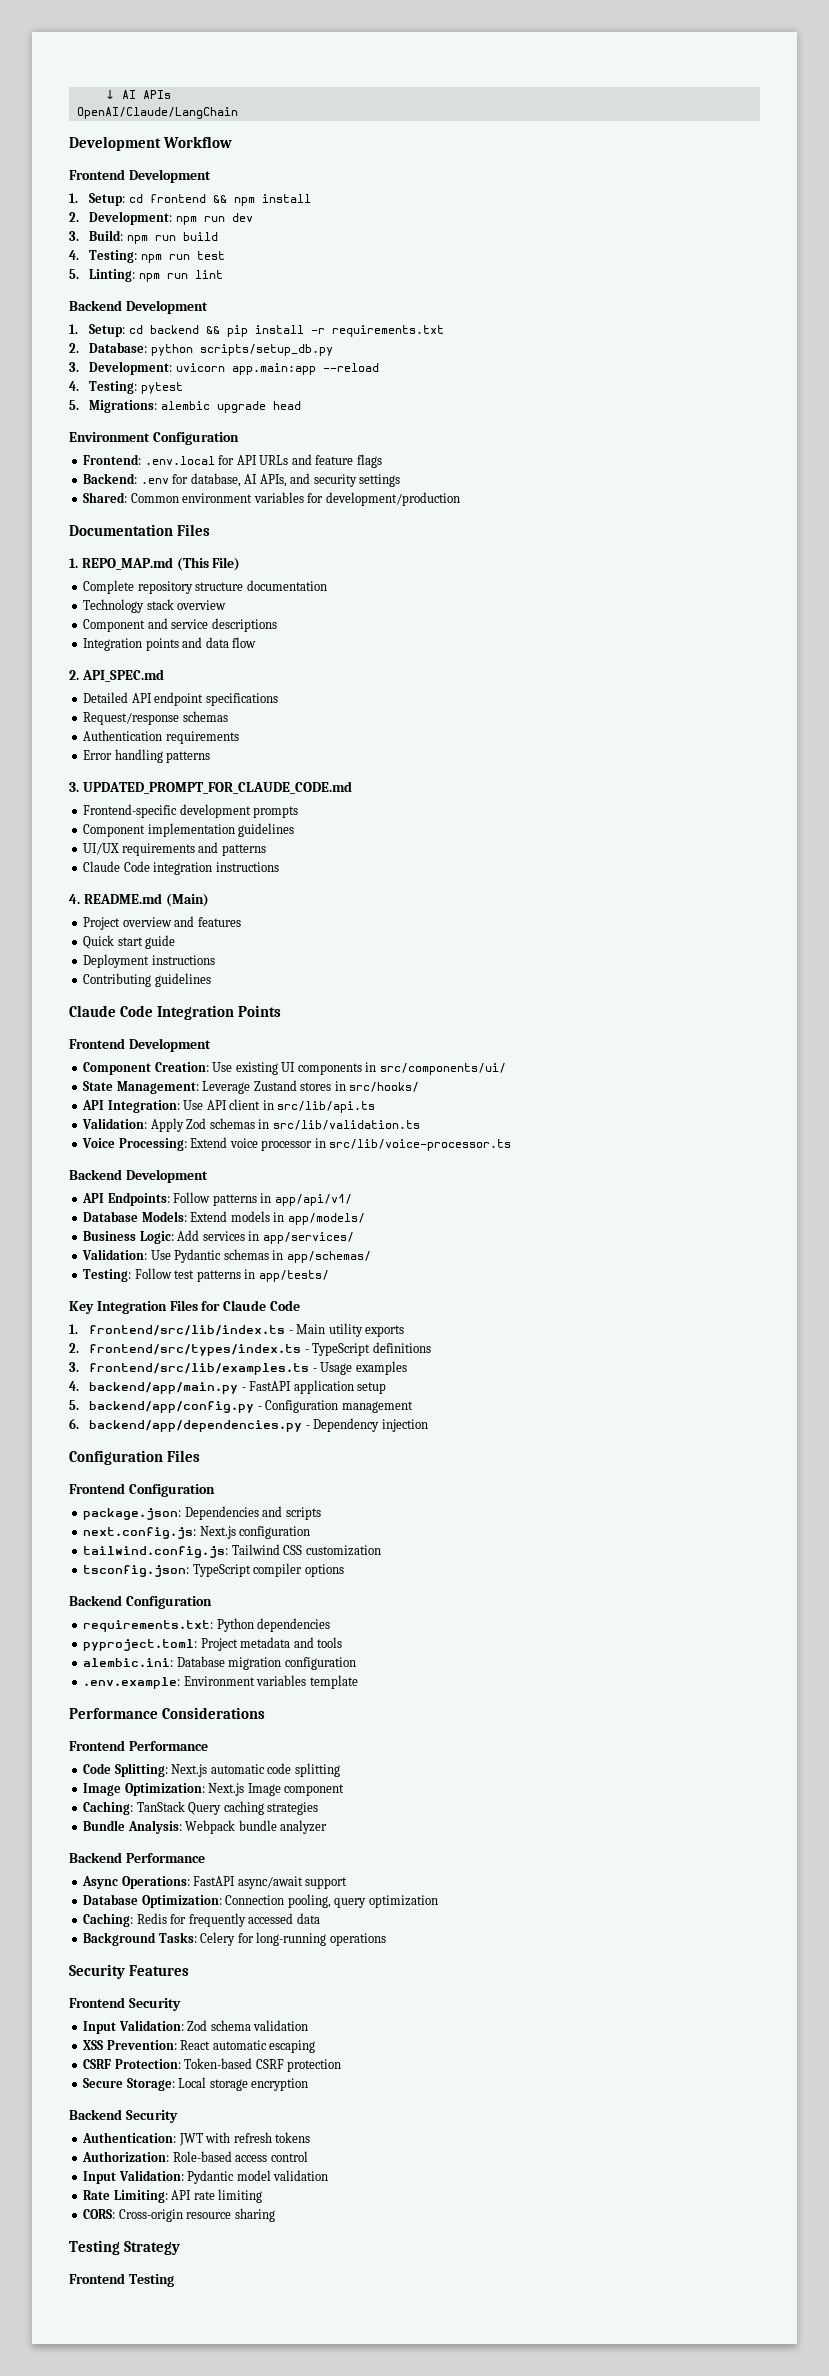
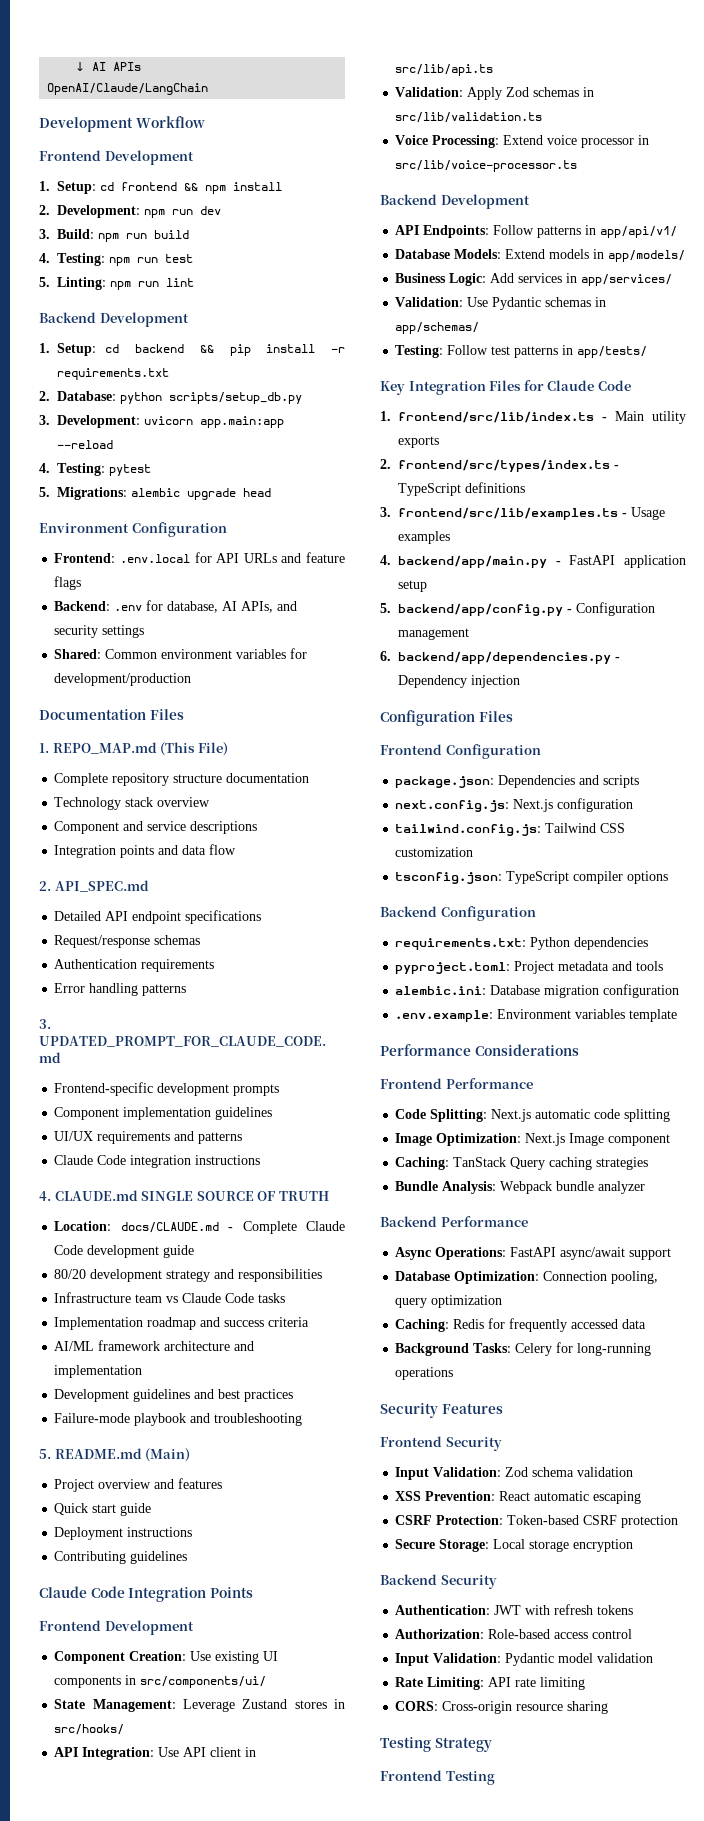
(80, 899) none -> [54,1190,329,1201] [54,1221,345,1234] [54,1245,195,1258] [54,1269,323,1282] [54,1292,286,1303] [54,1317,310,1330] [54,1340,255,1351] [54,1365,143,1378] [54,1389,294,1402] [54,1413,303,1426] [39,1449,51,1459] CLAUDE.md SINGLE SOURCE OF TRUTH // Location: docs/CLAUDE.md - Complete Claude Code development guide // 80/20 development strategy and responsibilities // Infrastructure team vs Claude Code tasks // Implementation roadmap and success criteria // AI/ML framework architecture and implementation // Development guidelines and best practices // Failure-mode playbook and troubleshooting // 5.

